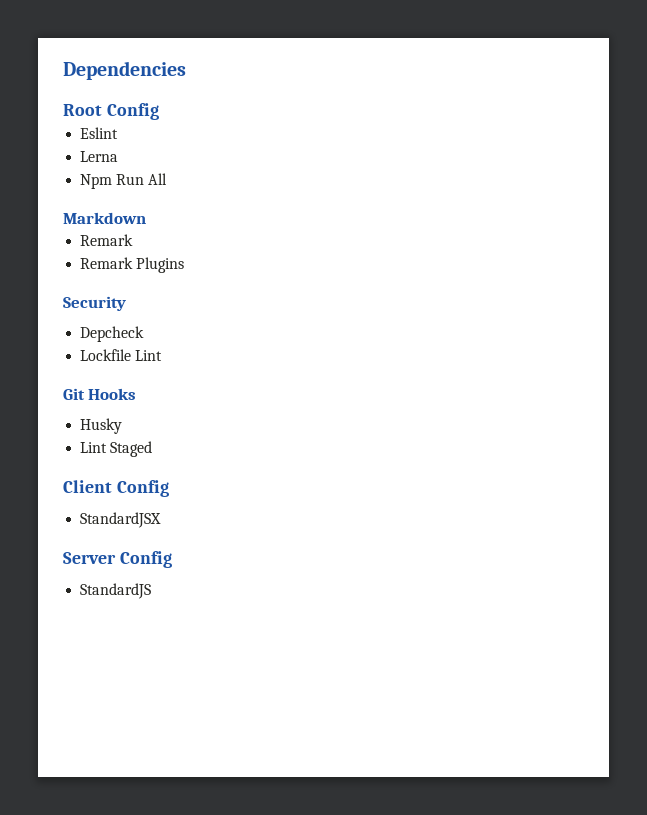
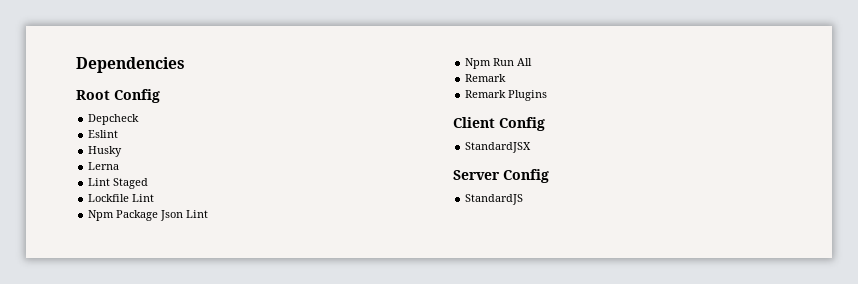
(159, 111) none -> [88,114,140,125] // Depcheck
(119, 133) none -> [88,146,123,157] // Husky
(119, 156) none -> [88,178,149,189] [88,194,155,202] [88,210,209,221] // Lint Staged // Lockfile Lint // Npm Package Json Lint
[63,212,146,224] // Markdown -> (533, 62) none
[63,296,126,311] [80,326,145,342] [80,349,163,361] [63,388,137,400] [80,418,123,434] [80,441,153,457] // Security // Depcheck // Lockfile Lint // Git Hooks // Husky // Lint Staged -> (548, 95) none

